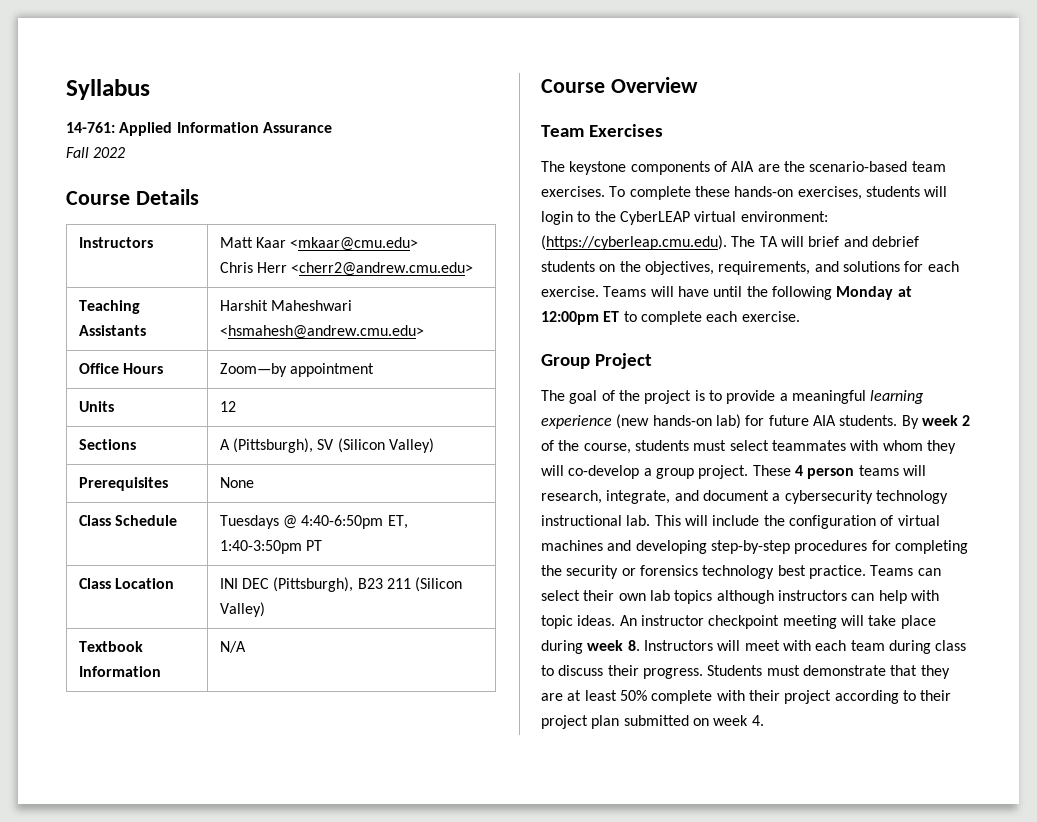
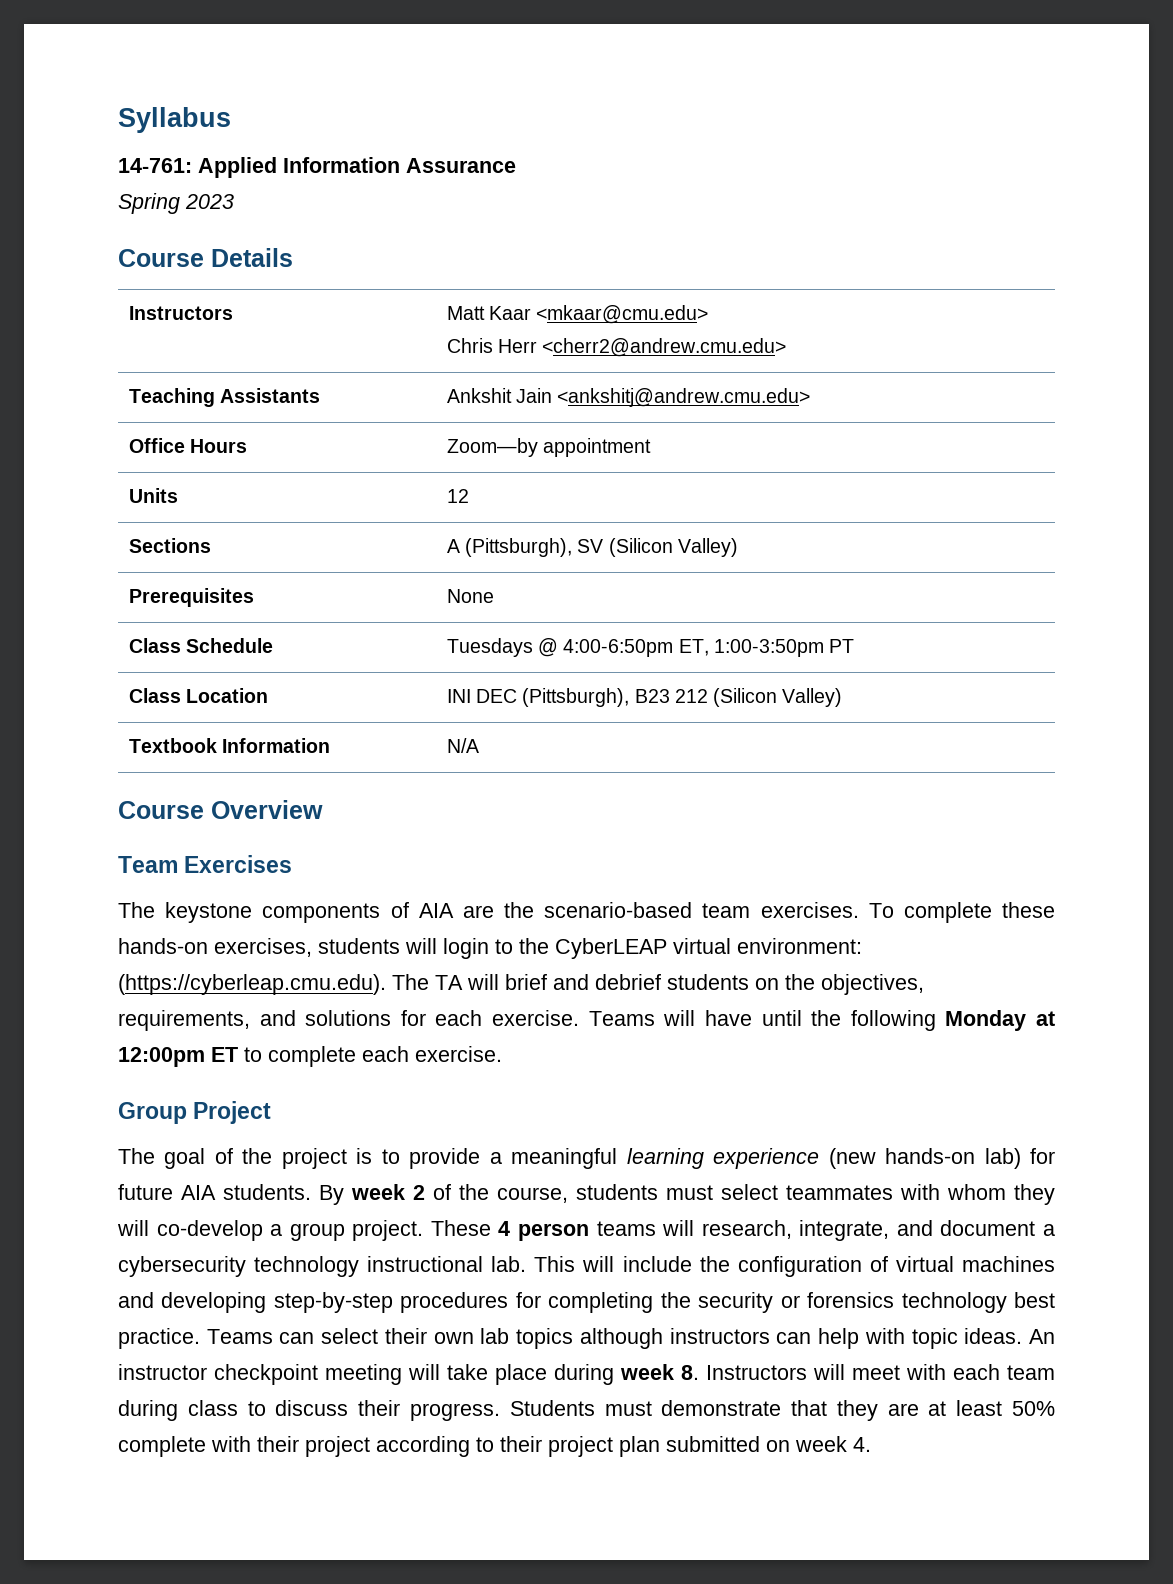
[66,147,126,158] Fall 2022 -> [118,193,234,214] Spring 2023
[219,300,353,311] [219,325,424,339] Harshit Maheshwari <hsmahesh@andrew.cmu.edu> -> [446,388,811,407] Ankshit Jain <ankshitj@andrew.cmu.edu>
[301,515,408,529] [219,540,302,554] 4:40-6:50pm ET, 1:40-3:50pm -> [563,639,824,657] 4:00-6:50pm ET, 1:00-3:50pm
[387,578,412,589] 211 -> [674,689,708,703] 212

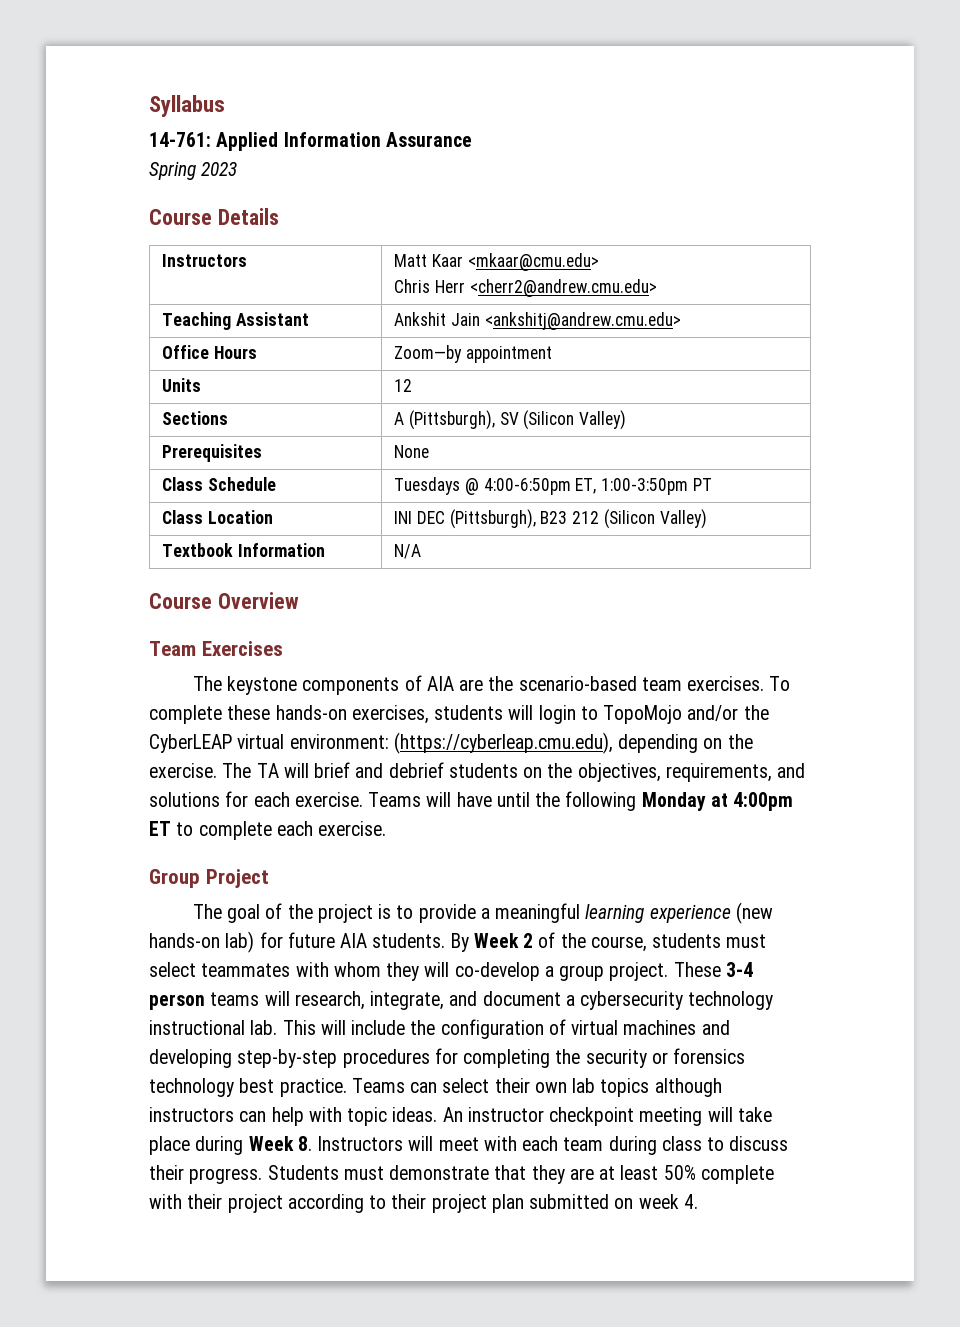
[220,388,321,403] Assistants -> [235,312,309,326] Assistant
(513, 946) none -> [603,705,739,724] TopoMojo and/or
[118,974,386,995] (https://cyberleap.cmu.edu). -> [393,732,753,754] [149,763,217,778] (https://cyberleap.cmu.edu), depending on the exercise.
[118,1047,205,1067] 12:00pm -> [733,792,794,811] 4:00pm
[351,1184,405,1200] week -> [473,933,519,948] Week
[498,1221,511,1236] 4 -> [725,962,753,977] 3-4
[620,1364,674,1380] week -> [248,1136,294,1151] Week

